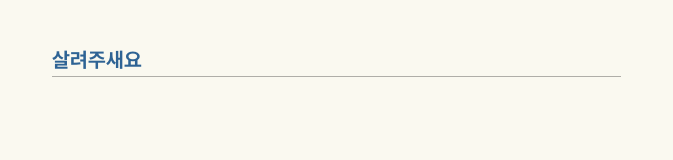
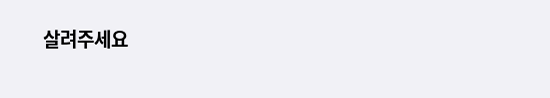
[52,50,142,69] 살려주새요 -> [43,29,129,49] 살려주세요

